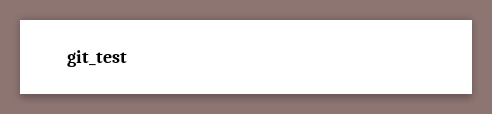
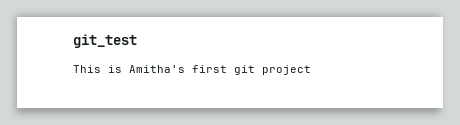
(127, 58) none -> [73,65,311,75] // This is Amitha's first git project

